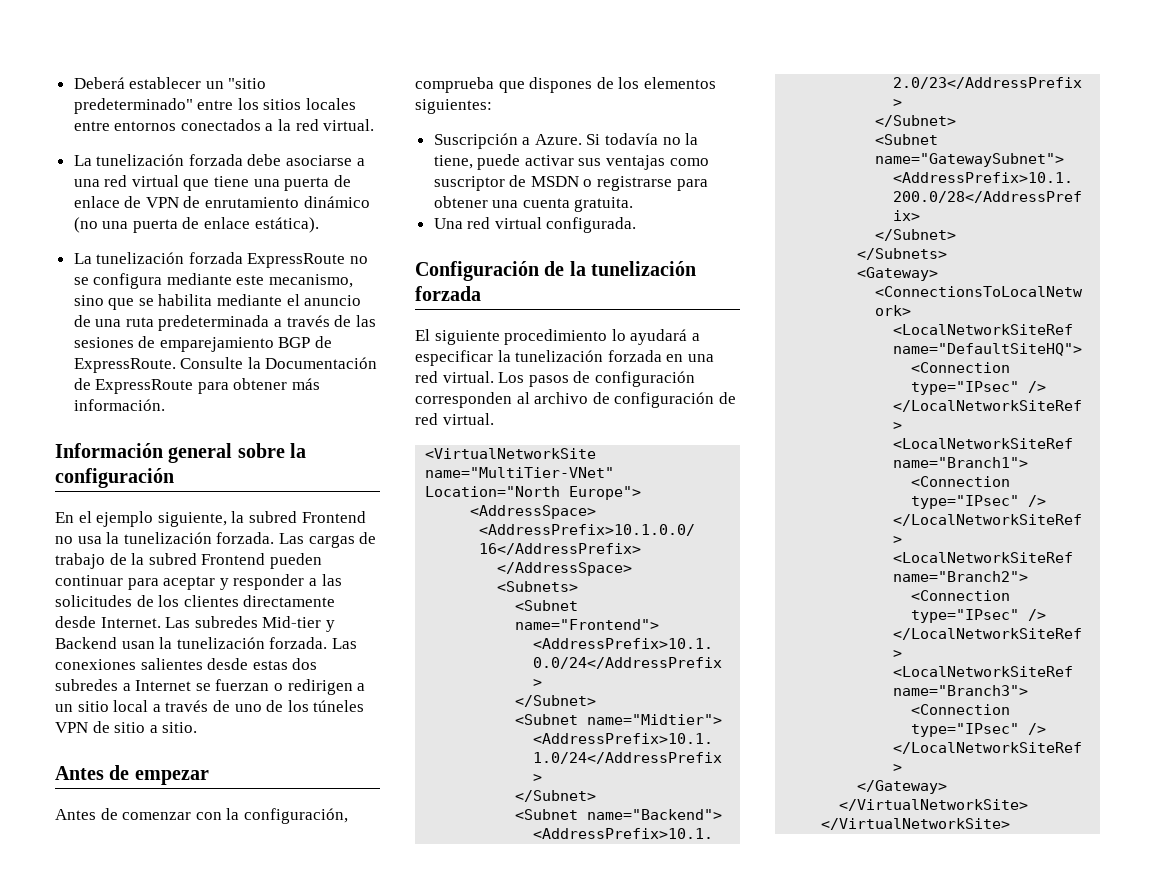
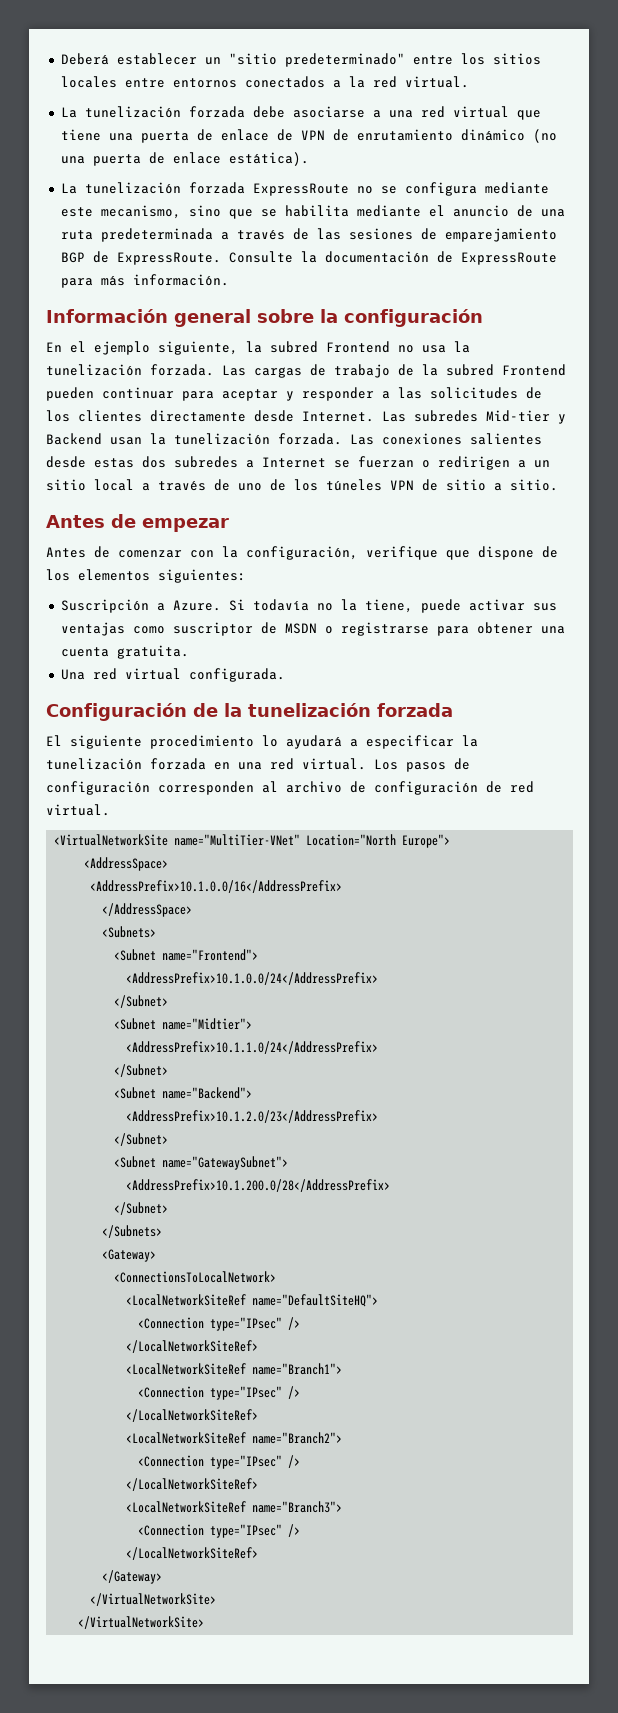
[265,357,378,369] Documentación -> [324,251,429,263] documentación
[233,378,288,390] obtener -> (93, 283) none
[415,77,593,93] comprueba que dispones -> [366,546,534,560] verifique que dispone

